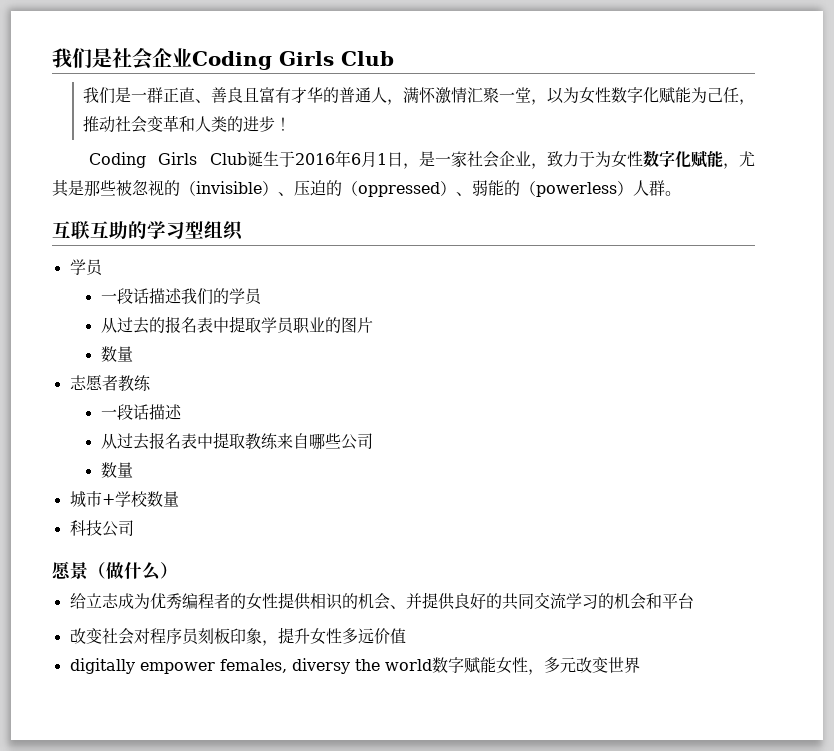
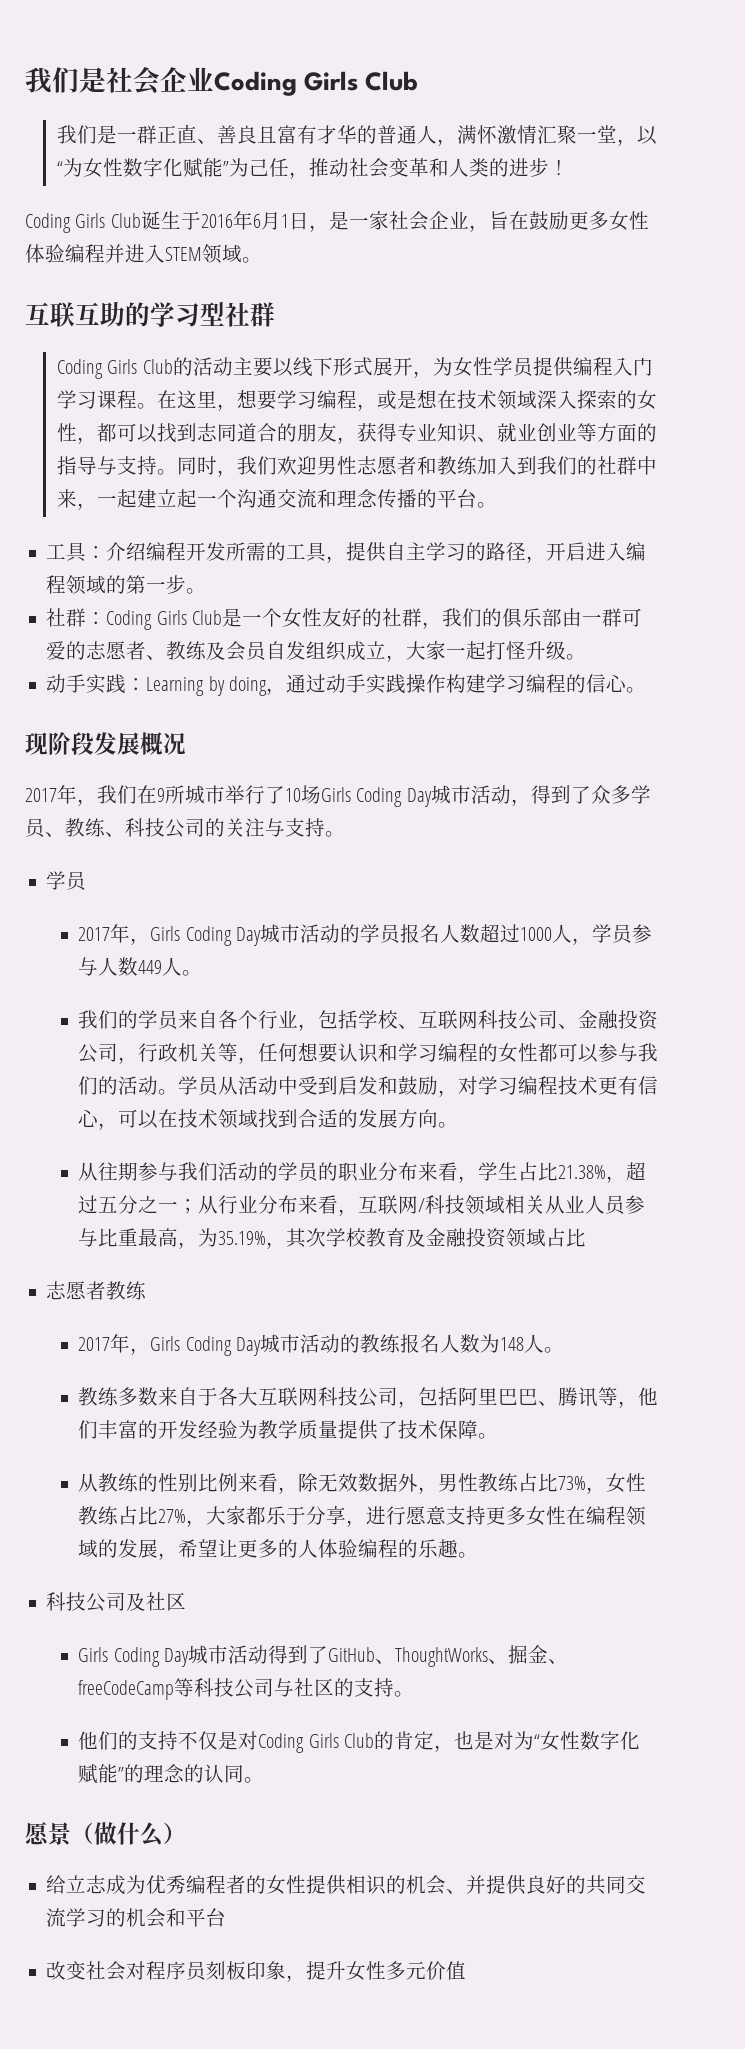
[562,87,691,104] 为女性数字化赋能 -> [56,158,229,178] “为女性数字化赋能”
[547,150,755,169] [52,180,665,197] 致力于为女性数字化赋能，尤其是那些被忽视的（invisible）、压迫的（oppressed）、弱能的（powerless）人群 -> [488,211,649,231] [25,244,242,264] 旨在鼓励更多女性体验编程并进入STEM领域
[204,221,243,241] [69,259,103,276] [100,288,262,305] [100,316,373,334] [100,346,133,362] [69,375,151,392] [100,404,182,420] [100,432,373,450] [100,462,133,478] [69,491,179,508] [69,520,134,537] 组织 // 学员 // 一段话描述我们的学员 // 从过去的报名表中提取学员职业的图片 // 数量 // 志愿者教练 // 一段话描述 // 从过去报名表中提取教练来自哪些公司 // 数量 // 城市+学校数量 // 科技公司 -> [225,302,275,327] [56,357,653,379] [56,389,657,411] [56,423,657,444] [56,456,657,477] [56,489,497,510] [46,542,647,563] [46,575,207,595] [46,608,642,630] [46,641,587,662] [46,674,646,696] [25,732,186,755] [25,785,651,807] [25,818,345,838] [46,871,88,891] [78,924,652,946] [78,957,203,976] [78,1010,659,1031] [78,1042,659,1064] [78,1076,659,1097] [78,1109,459,1130] [78,1162,647,1183] [78,1195,646,1216] [78,1228,587,1249] [46,1281,148,1300] [78,1334,564,1356] [78,1387,659,1408] [78,1420,499,1440] [78,1473,647,1494] [78,1506,647,1527] [78,1539,479,1560] [46,1592,187,1612] [78,1645,568,1667] [78,1678,415,1700] [78,1731,640,1753] [78,1764,265,1784] 社群 // Coding Girls Club的活动主要以线下形式展开，为女性学员提供编程入门学习课程。在这里，想要学习编程，或是想在技术领域深入探索的女性，都可以找到志同道合的朋友，获得专业知识、就业创业等方面的指导与支持。同时，我们欢迎男性志愿者和教练加入到我们的社群中来，一起建立起一个沟通交流和理念传播的平台。 // 工具：介绍编程开发所需的工具，提供自主学习的路径，开启进入编程领域的第一步。 // 社群：Coding Girls Club是一个女性友好的社群，我们的俱乐部由一群可爱的志愿者、教练及会员自发组织成立，大家一起打怪升级。 // 动手实践：Learning by doing，通过动手实践操作构建学习编程的信心。 // 现阶段发展概况 // 2017年，我们在9所城市举行了10场Girls Coding Day城市活动，得到了众多学员、教练、科技公司的关注与支持。 // 学员 // 2017年，Girls Coding Day城市活动的学员报名人数超过1000人，学员参与人数449人。 // 我们的学员来自各个行业，包括学校、互联网科技公司、金融投资公司，行政机关等，任何想要认识和学习编程的女性都可以参与我们的活动。学员从活动中受到启发和鼓励，对学习编程技术更有信心，可以在技术领域找到合适的发展方向。 // 从往期参与我们活动的学员的职业分布来看，学生占比21.38%，超过五分之一；从行业分布来看，互联网/科技领域相关从业人员参与比重最高，为35.19%，其次学校教育及金融投资领域占比 // 志愿者教练 // 2017年，Girls Coding Day城市活动的教练报名人数为148人。 // 教练多数来自于各大互联网科技公司，包括阿里巴巴、腾讯等，他们丰富的开发经验为教学质量提供了技术保障。 // 从教练的性别比例来看，除无效数据外，男性教练占比73%，女性教练占比27%，大家都乐于分享，进行愿意支持更多女性在编程领域的发展，希望让更多的人体验编程的乐趣。 // 科技公司及社区 // Girls Coding Day城市活动得到了GitHub、ThoughtWorks、掘金、freeCodeCamp等科技公司与社区的支持。 // 他们的支持不仅是对Coding Girls Club的肯定，也是对为“女性数字化赋能”的理念的认同。
[357,628,374,644] 远 -> [406,1961,427,1980] 元
[69,657,640,675] // digitally empower females, diversy the world数字赋能女性，多元改变世界 -> (467, 1970) none

